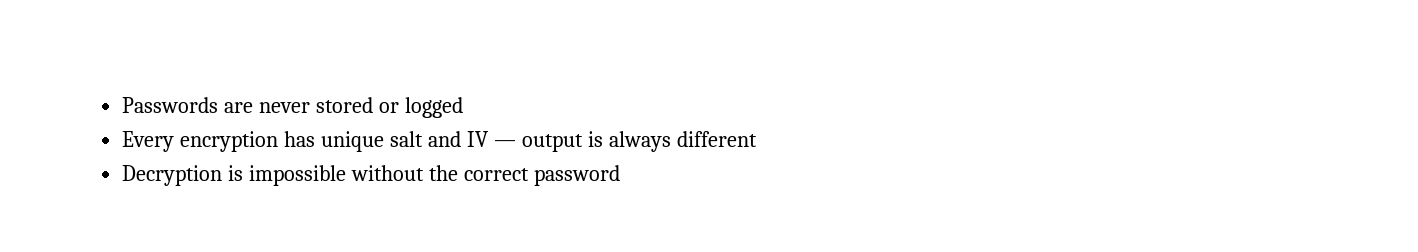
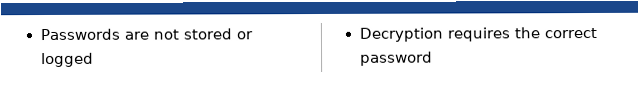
[259,102,311,113] never -> [152,29,179,40] not
[122,131,757,152] [122,165,425,186] Every encryption has unique salt and IV — output is always different // Decryption is impossible without -> [358,27,510,42] Decryption requires

